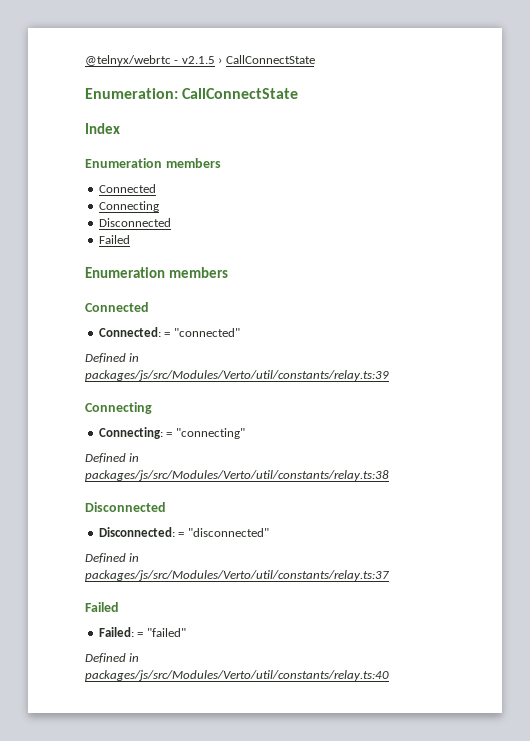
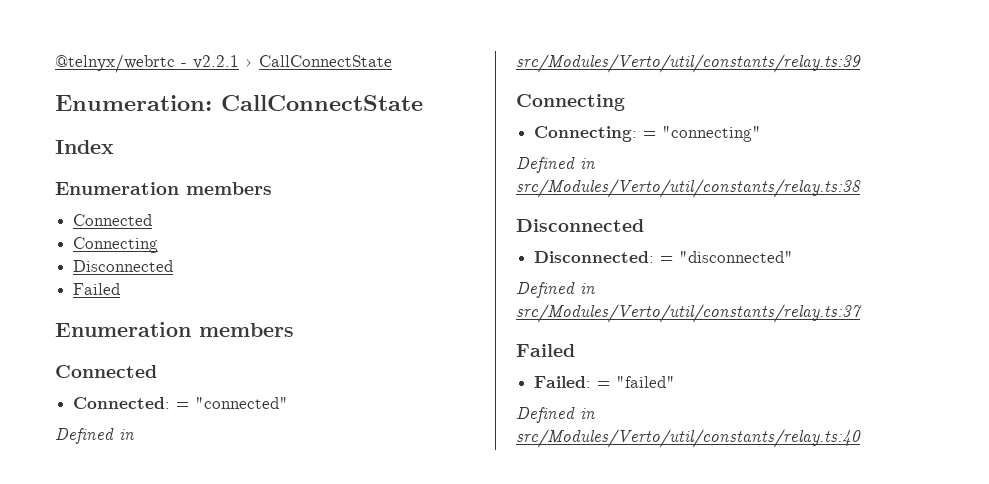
[181,56,215,64] v2.1.5 -> [193,55,239,69] v2.2.1
[85,370,389,381] packages/js/src/Modules/Verto/util/constants/relay.ts:39 -> [516,54,861,73] src/Modules/Verto/util/constants/relay.ts:39
[85,470,389,481] packages/js/src/Modules/Verto/util/constants/relay.ts:38 -> [516,179,861,198] src/Modules/Verto/util/constants/relay.ts:38
[85,570,389,581] packages/js/src/Modules/Verto/util/constants/relay.ts:37 -> [516,304,862,323] src/Modules/Verto/util/constants/relay.ts:37
[85,670,389,681] packages/js/src/Modules/Verto/util/constants/relay.ts:40 -> [516,429,861,448] src/Modules/Verto/util/constants/relay.ts:40

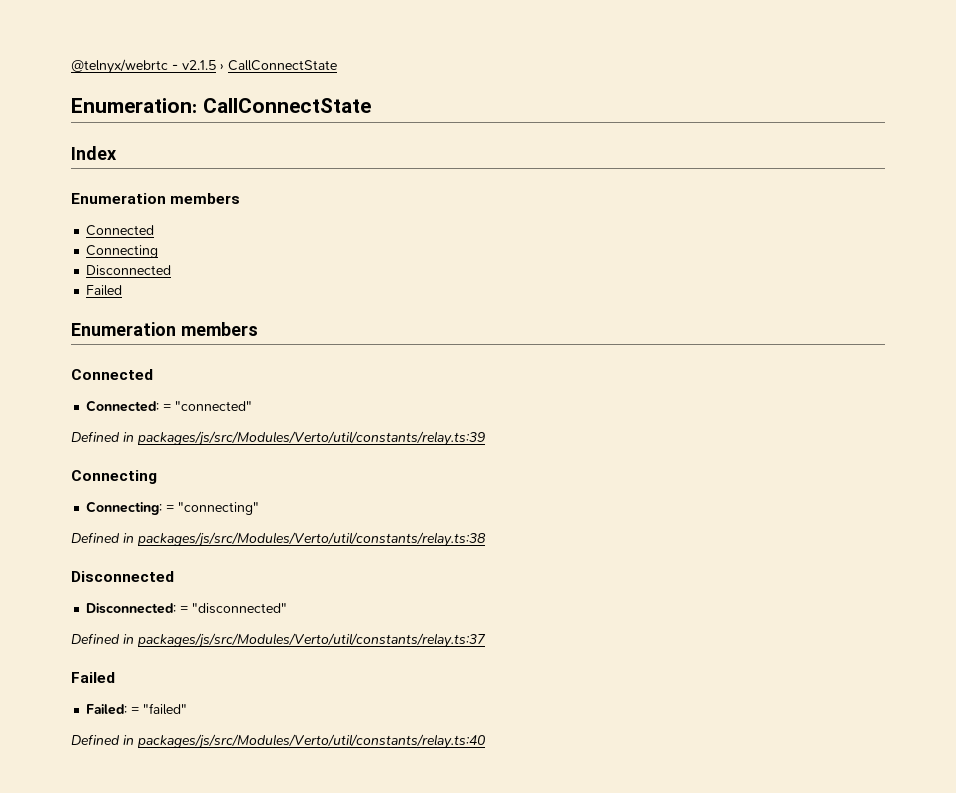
[193,55,239,69] v2.2.1 -> [182,60,216,70] v2.1.5
[516,54,861,73] src/Modules/Verto/util/constants/relay.ts:39 -> [137,431,485,446] packages/js/src/Modules/Verto/util/constants/relay.ts:39
[516,179,861,198] src/Modules/Verto/util/constants/relay.ts:38 -> [137,532,486,547] packages/js/src/Modules/Verto/util/constants/relay.ts:38
[516,304,862,323] src/Modules/Verto/util/constants/relay.ts:37 -> [137,633,486,648] packages/js/src/Modules/Verto/util/constants/relay.ts:37
[516,429,861,448] src/Modules/Verto/util/constants/relay.ts:40 -> [137,734,485,749] packages/js/src/Modules/Verto/util/constants/relay.ts:40

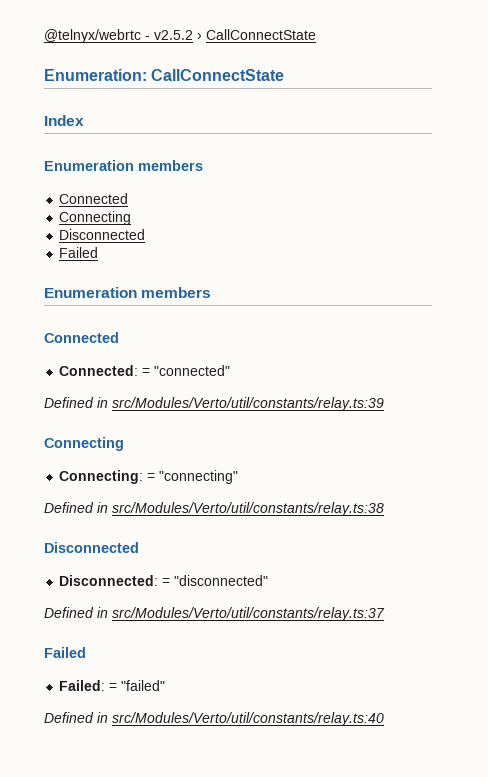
[182,60,216,70] v2.1.5 -> [154,30,193,40] v2.5.2
[137,431,485,446] packages/js/src/Modules/Verto/util/constants/relay.ts:39 -> [112,397,384,411] src/Modules/Verto/util/constants/relay.ts:39
[137,532,486,547] packages/js/src/Modules/Verto/util/constants/relay.ts:38 -> [112,502,384,516] src/Modules/Verto/util/constants/relay.ts:38
[137,633,486,648] packages/js/src/Modules/Verto/util/constants/relay.ts:37 -> [112,607,385,621] src/Modules/Verto/util/constants/relay.ts:37
[137,734,485,749] packages/js/src/Modules/Verto/util/constants/relay.ts:40 -> [112,712,384,726] src/Modules/Verto/util/constants/relay.ts:40

